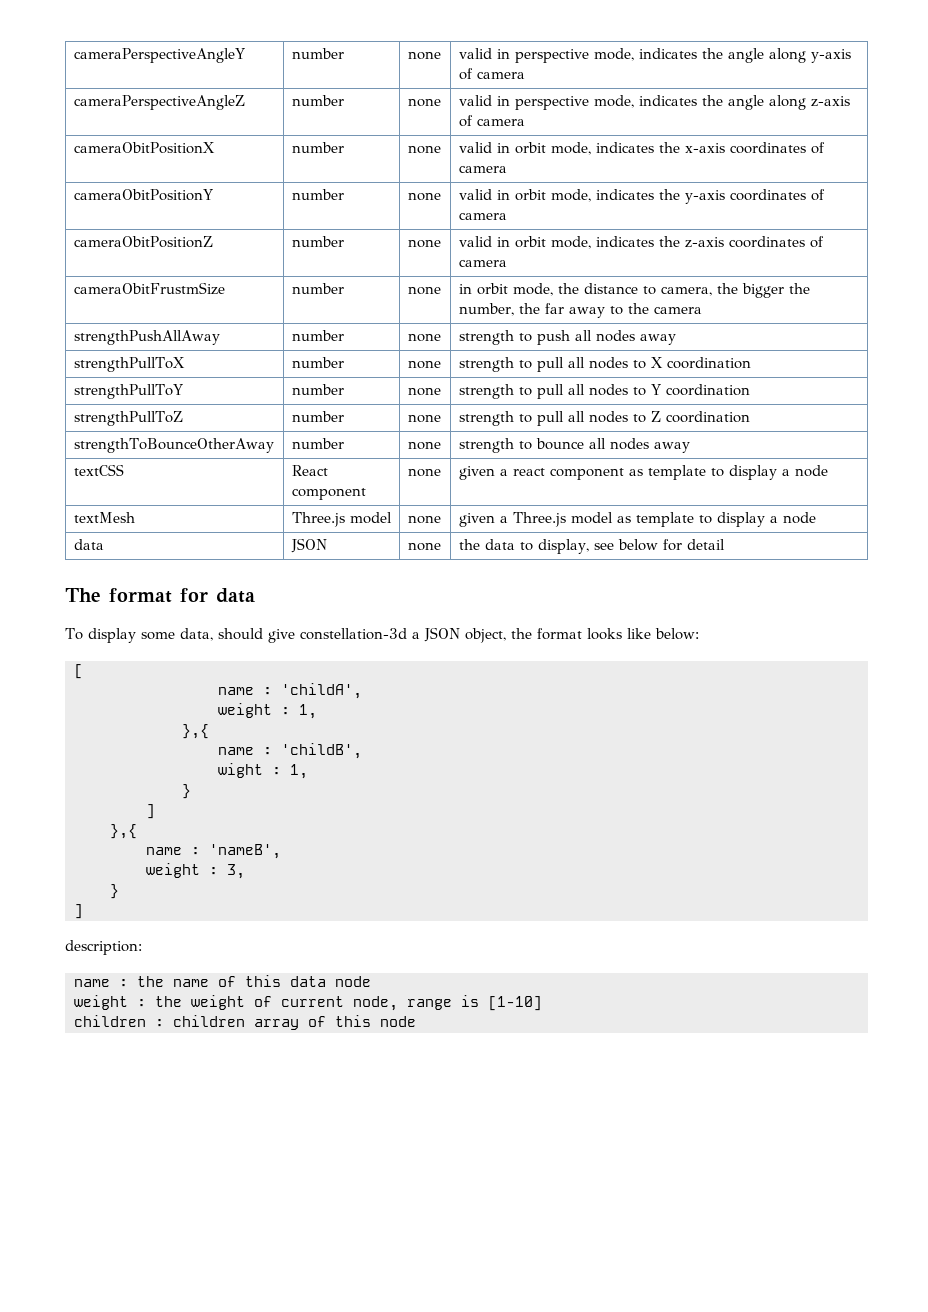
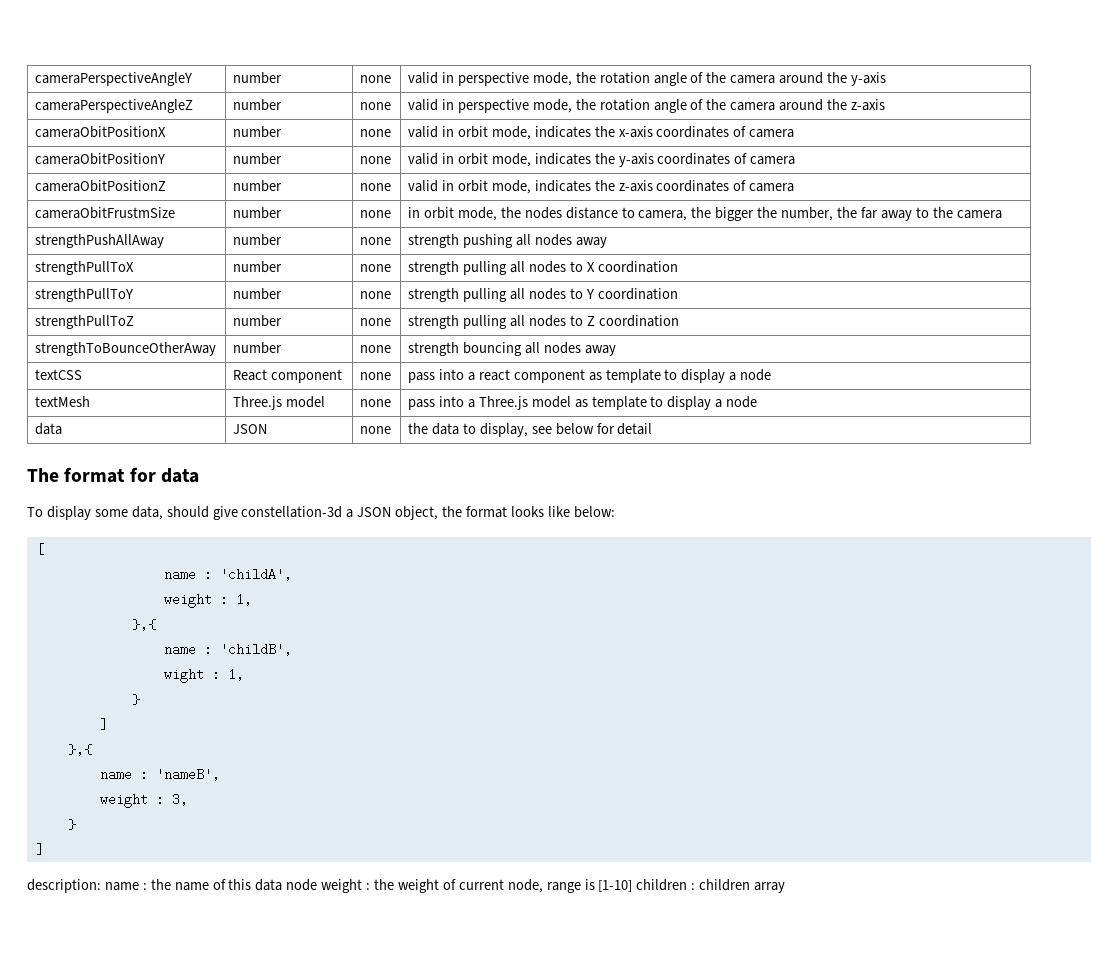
[638,48,851,63] [458,68,525,80] indicates the angle along y-axis of camera -> [575,72,887,86] the rotation angle of the camera around the y-axis
[638,95,850,110] [458,115,525,127] indicates the angle along z-axis of camera -> [575,99,886,113] the rotation angle of the camera around the z-axis
(579, 288) none -> [524,207,562,219] nodes
[518,330,570,345] to push -> [462,234,513,248] pushing
[518,357,564,372] to pull -> [462,261,507,275] pulling
[518,384,564,399] to pull -> [462,288,507,302] pulling
[518,411,564,426] to pull -> [462,315,507,329] pulling
[518,438,584,450] to bounce -> [462,342,522,356] bouncing
[458,466,495,480] given -> [408,369,464,383] pass into
[458,513,495,527] given -> [408,396,464,410] pass into
(142, 947) // -> (101, 886) none
(371, 981) // -> (318, 885) none
(542, 1003) // -> (633, 886) none
[308,1015,416,1027] of this node -> (786, 887) none

